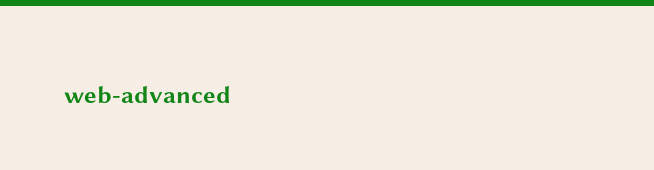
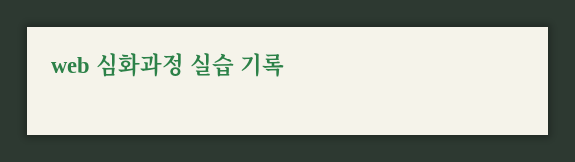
[64,86,231,104] web-advanced -> [51,53,285,77] web 심화과정 실습 기록

